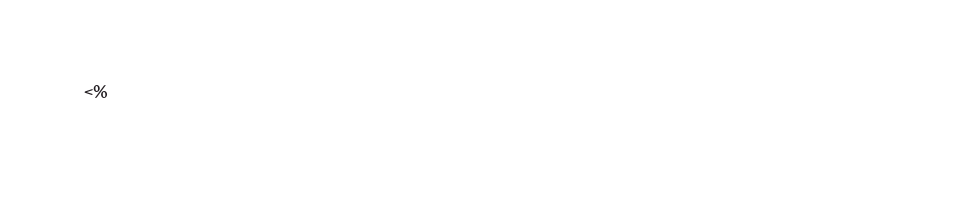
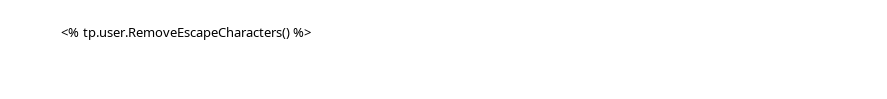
(108, 91) none -> [82,27,312,40] tp.user.RemoveEscapeCharacters() %>

